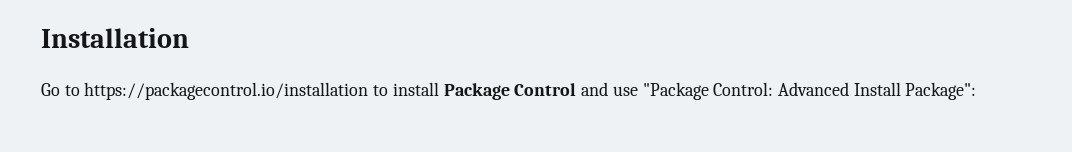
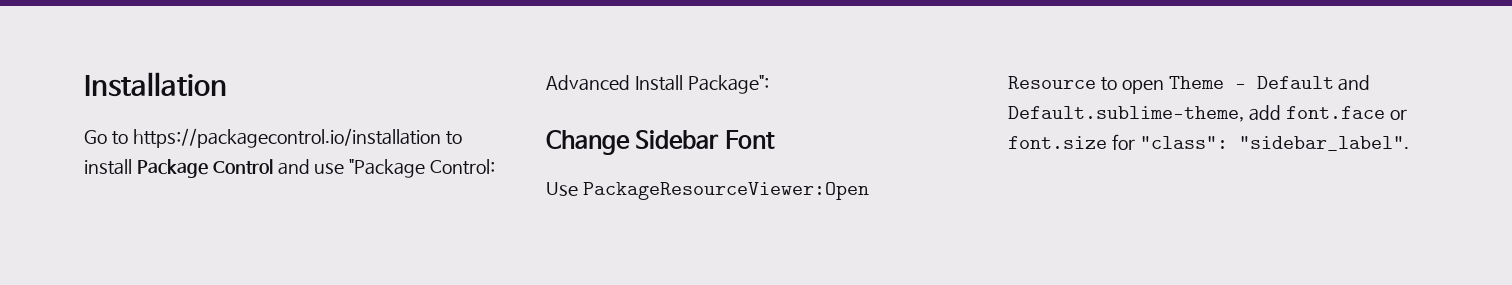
(977, 91) none -> [546,130,775,155] [546,182,869,200] [1008,75,1371,94] [1008,105,1407,122] [1008,134,1409,151] // Change Sidebar Font // Use PackageResourceViewer:Open Resource to open Theme - Default and Default.sublime-theme, add font.face or font.size for "class": "sidebar_label".

